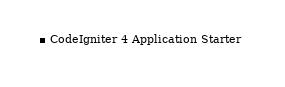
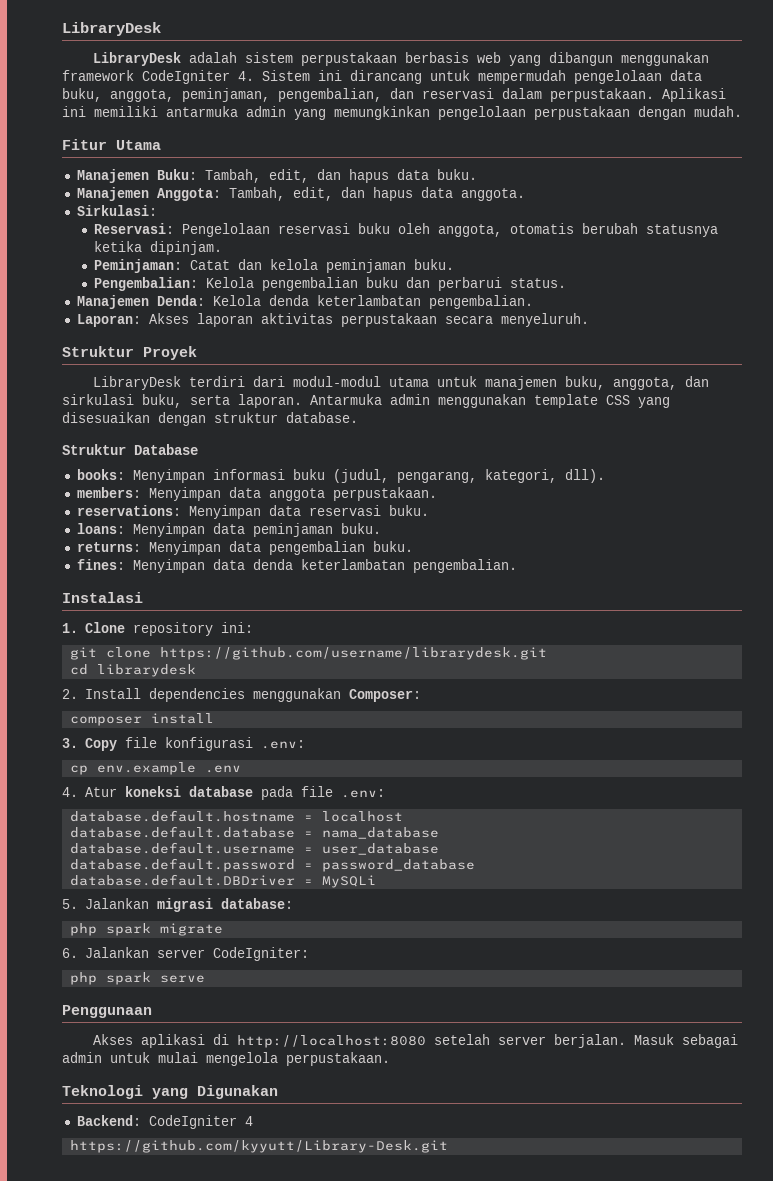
(50, 39) none -> [62,22,161,36] [93,52,710,66] [62,70,702,84] [62,88,726,102] [62,106,742,120] [62,139,161,150] [76,169,477,183] [76,187,525,201] [76,205,157,216] [94,223,719,237] [94,241,223,255] [94,259,455,273] [94,277,567,291] [76,295,533,309] [76,313,589,327] [62,346,197,360] [93,376,710,390] [62,394,670,408] [62,412,358,426] [62,444,198,455] [76,469,605,483] [76,487,437,501] [76,505,429,519] [76,523,381,537] [76,541,413,555] [76,559,517,573] [62,592,143,603] [62,622,253,636] [70,647,548,660] [70,664,197,677] [62,688,421,702] [70,713,215,726] [62,737,305,751] [70,762,242,775] [62,786,385,800] [70,810,404,822] [70,826,440,839] [70,842,440,855] [70,858,476,872] [70,874,377,888] [62,898,293,912] [70,923,224,936] [62,947,309,961] [70,972,206,985] [62,1005,152,1018] [93,1034,739,1048] [62,1052,390,1066] [62,1085,278,1099] [76,1115,141,1126] LibraryDesk // LibraryDesk adalah sistem perpustakaan berbasis web yang dibangun menggunakan framework CodeIgniter 4. Sistem ini dirancang untuk mempermudah pengelolaan data buku, anggota, peminjaman, pengembalian, dan reservasi dalam perpustakaan. Aplikasi ini memiliki antarmuka admin yang memungkinkan pengelolaan perpustakaan dengan mudah. // Fitur Utama // Manajemen Buku: Tambah, edit, dan hapus data buku. // Manajemen Anggota: Tambah, edit, dan hapus data anggota. // Sirkulasi: // Reservasi: Pengelolaan reservasi buku oleh anggota, otomatis berubah statusnya ketika dipinjam. // Peminjaman: Catat dan kelola peminjaman buku. // Pengembalian: Kelola pengembalian buku dan perbarui status. // Manajemen Denda: Kelola denda keterlambatan pengembalian. // Laporan: Akses laporan aktivitas perpustakaan secara menyeluruh. // Struktur Proyek // LibraryDesk terdiri dari modul-modul utama untuk manajemen buku, anggota, dan sirkulasi buku, serta laporan. Antarmuka admin menggunakan template CSS yang disesuaikan dengan struktur database. // Struktur Database // books: Menyimpan informasi buku (judul, pengarang, kategori, dll). // members: Menyimpan data anggota perpustakaan. // reservations: Menyimpan data reservasi buku. // loans: Menyimpan data peminjaman buku. // returns: Menyimpan data pengembalian buku. // fines: Menyimpan data denda keterlambatan pengembalian. // Instalasi // 1. Clone repository ini: // git clone https://github.com/username/librarydesk.git // cd librarydesk // 2. Install dependencies menggunakan Composer: // composer install // 3. Copy file konfigurasi .env: // cp env.example .env // 4. Atur koneksi database pada file .env: // database.default.hostname = localhost // database.default.database = nama_database // database.default.username = user_database // database.default.password = password_database // database.default.DBDriver = MySQLi // 5. Jalankan migrasi database: // php spark migrate // 6. Jalankan server CodeIgniter: // php spark serve // Penggunaan // Akses aplikasi di http://localhost:8080 setelah server berjalan. Masuk sebagai admin untuk mulai mengelola perpustakaan. // Teknologi yang Digunakan // Backend:
[131,34,243,45] Application Starter -> [70,1140,449,1153] // https://github.com/kyyutt/Library-Desk.git

